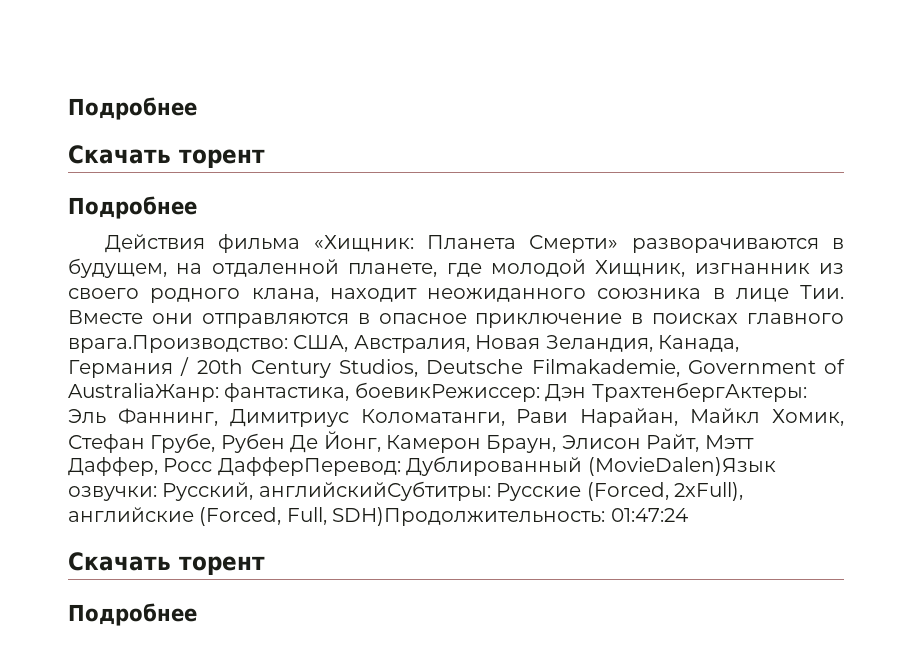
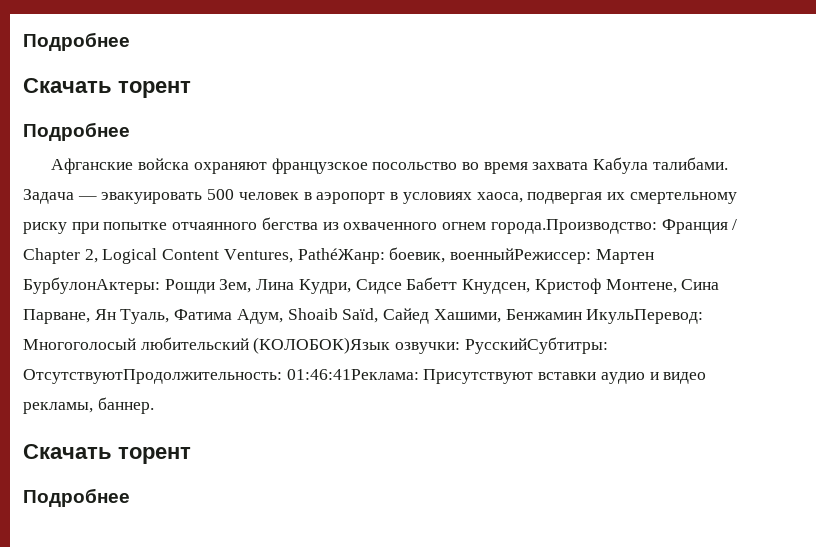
[104,234,844,253] [68,258,844,278] [68,285,844,303] [68,310,844,328] [68,335,739,353] [68,357,845,378] [68,382,807,402] [68,408,844,427] [68,431,754,453] [68,456,776,476] [68,481,743,501] [68,507,688,526] Действия фильма «Хищник: Планета Смерти» разворачиваются в будущем, на отдаленной планете, где молодой Хищник, изгнанник из своего родного клана, находит неожиданного союзника в лице Тии. Вместе они отправляются в опасное приключение в поисках главного врага.Производство: США, Австралия, Новая Зеландия, Канада, Германия / 20th Century Studios, Deutsche Filmakademie, Government of AustraliaЖанр: фантастика, боевикРежиссер: Дэн ТрахтенбергАктеры: Эль Фаннинг, Димитриус Коломатанги, Рави Нарайан, Майкл Хомик, Стефан Грубе, Рубен Де Йонг, Камерон Браун, Элисон Райт, Мэтт Даффер, Росс ДафферПеревод: Дублированный (MovieDalen)Язык озвучки: Русский, английскийСубтитры: Русские (Forced, 2xFull), английские (Forced, Full, SDH)Продолжительность: 01:47:24 -> [51,157,728,174] [23,189,737,204] [23,217,738,234] [23,247,654,264] [23,277,720,294] [23,308,704,324] [23,337,608,354] [23,369,707,384] [23,397,154,414] Афганские войска охраняют французское посольство во время захвата Кабула талибами. Задача — эвакуировать 500 человек в аэропорт в условиях хаоса, подвергая их смертельному риску при попытке отчаянного бегства из охваченного огнем города.Производство: Франция / Chapter 2, Logical Content Ventures, PathéЖанр: боевик, военныйРежиссер: Мартен БурбулонАктеры: Рошди Зем, Лина Кудри, Сидсе Бабетт Кнудсен, Кристоф Монтене, Сина Парване, Ян Туаль, Фатима Адум, Shoaib Saïd, Сайед Хашими, Бенжамин ИкульПеревод: Многоголосый любительский (КОЛОБОК)Язык озвучки: РусскийСубтитры: ОтсутствуютПродолжительность: 01:46:41Реклама: Присутствуют вставки аудио и видео рекламы, баннер.

